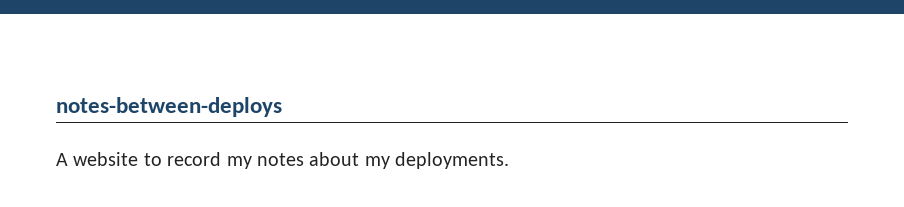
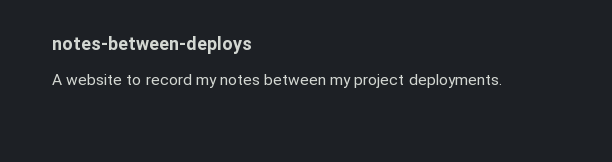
[309,152,390,169] about my -> [264,74,405,88] between my project

